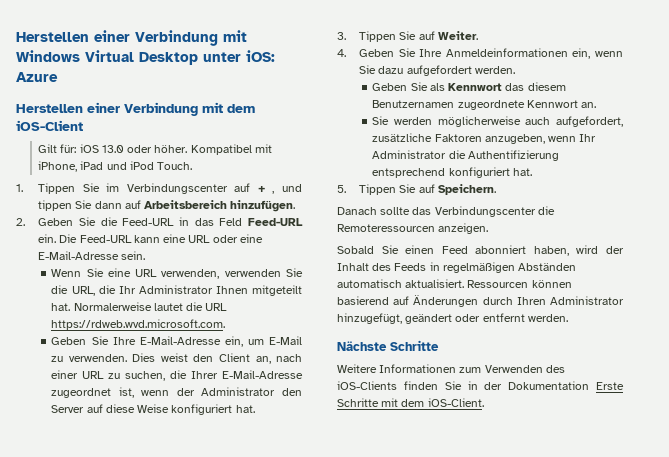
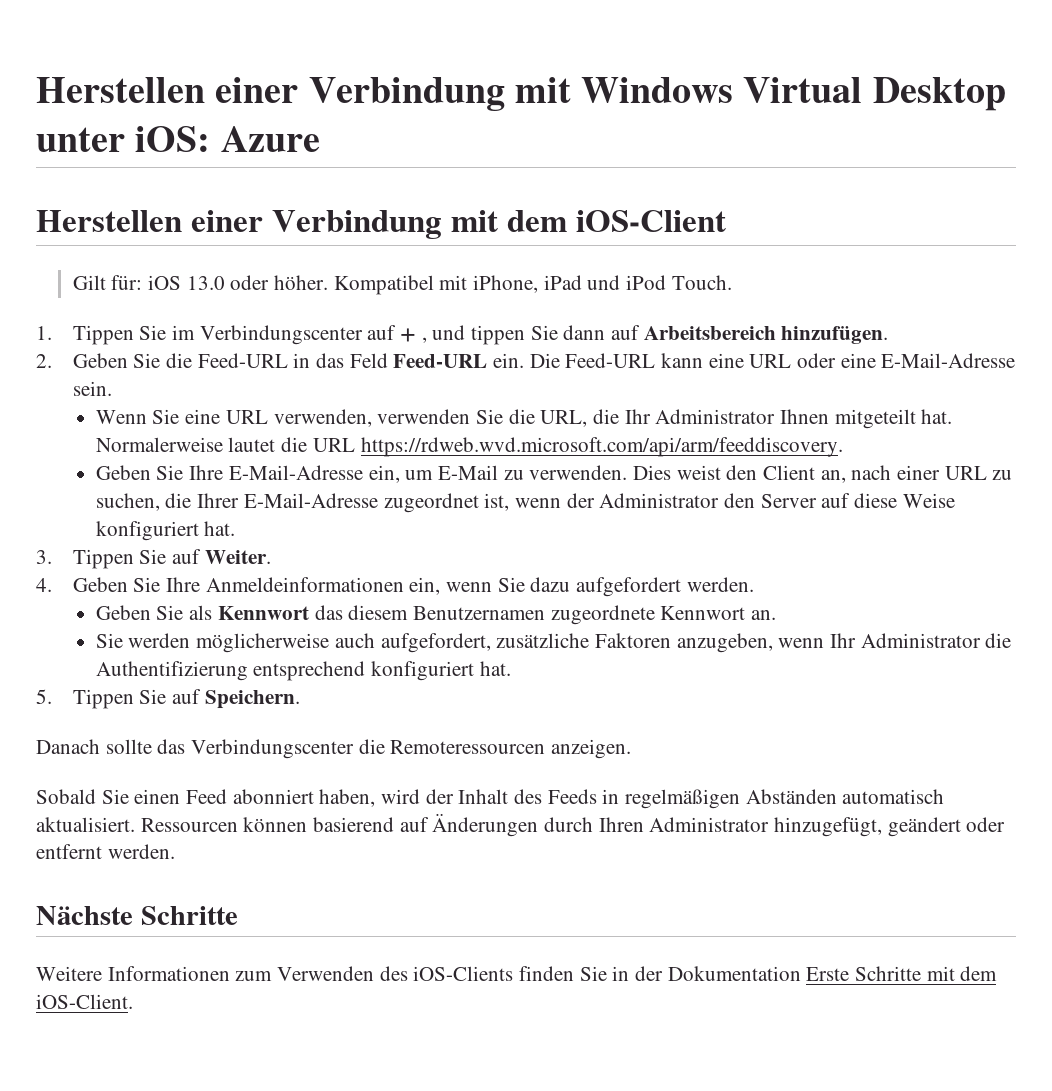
[51,319,226,330] https://rdweb.wvd.microsoft.com. -> [360,437,843,457] https://rdweb.wvd.microsoft.com/api/arm/feeddiscovery.

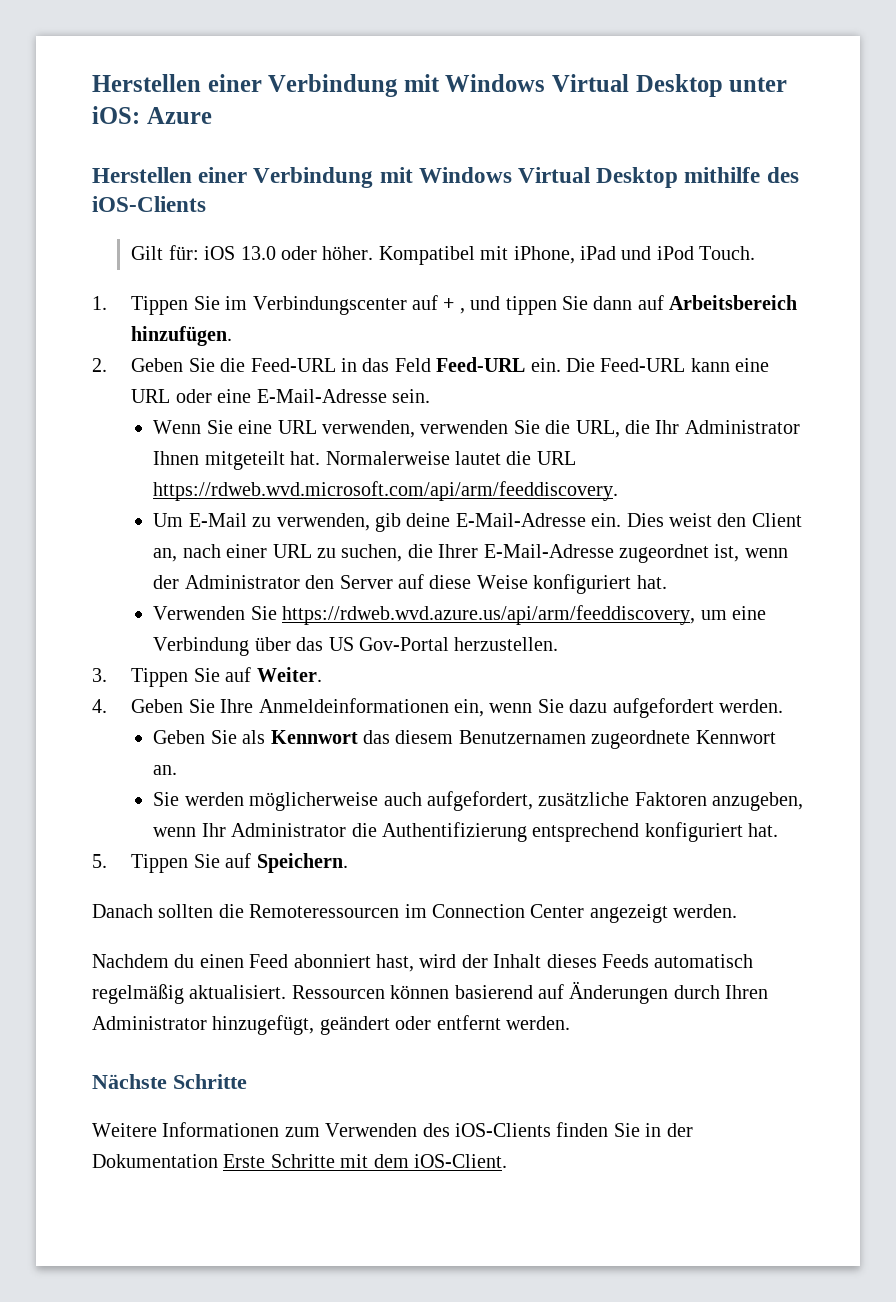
[506,210,726,232] dem iOS-Client -> [418,167,799,188] [92,196,206,212] Windows Virtual Desktop mithilfe des iOS-Clients
[95,465,628,483] Geben Sie Ihre E-Mail-Adresse ein, um E-Mail zu verwenden. -> [153,513,622,532] Um E-Mail zu verwenden, gib deine E-Mail-Adresse ein.
(236, 528) none -> [153,605,767,625] [153,637,559,656] // Verwenden Sie https://rdweb.wvd.azure.us/api/arm/feeddiscovery, um eine Verbindung über das US Gov-Portal herzustellen.
[105,739,632,759] [36,789,129,804] sollte das Verbindungscenter die Remoteressourcen anzeigen. // Sobald Sie -> [158,904,738,923] [92,954,195,968] sollten die Remoteressourcen im Connection Center angezeigt werden. // Nachdem du
[319,789,376,807] haben, -> [376,954,414,972] hast,
[514,789,945,809] des Feeds in regelmäßigen Abständen automatisch -> [546,954,754,968] [92,984,184,1004] dieses Feeds automatisch regelmäßig

